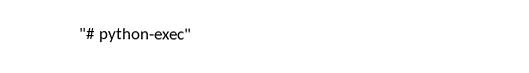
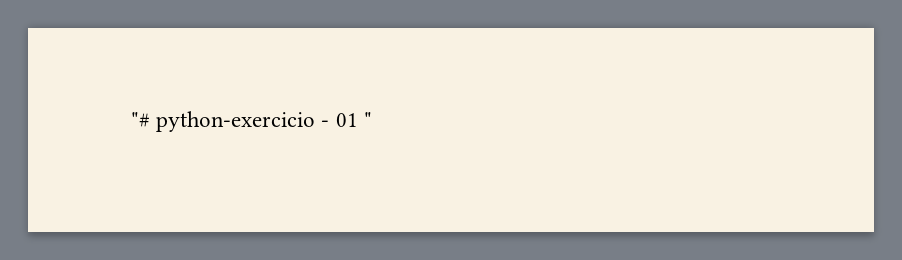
[97,28,192,43] python-exec" -> [156,111,372,132] python-exercicio - 01 "

